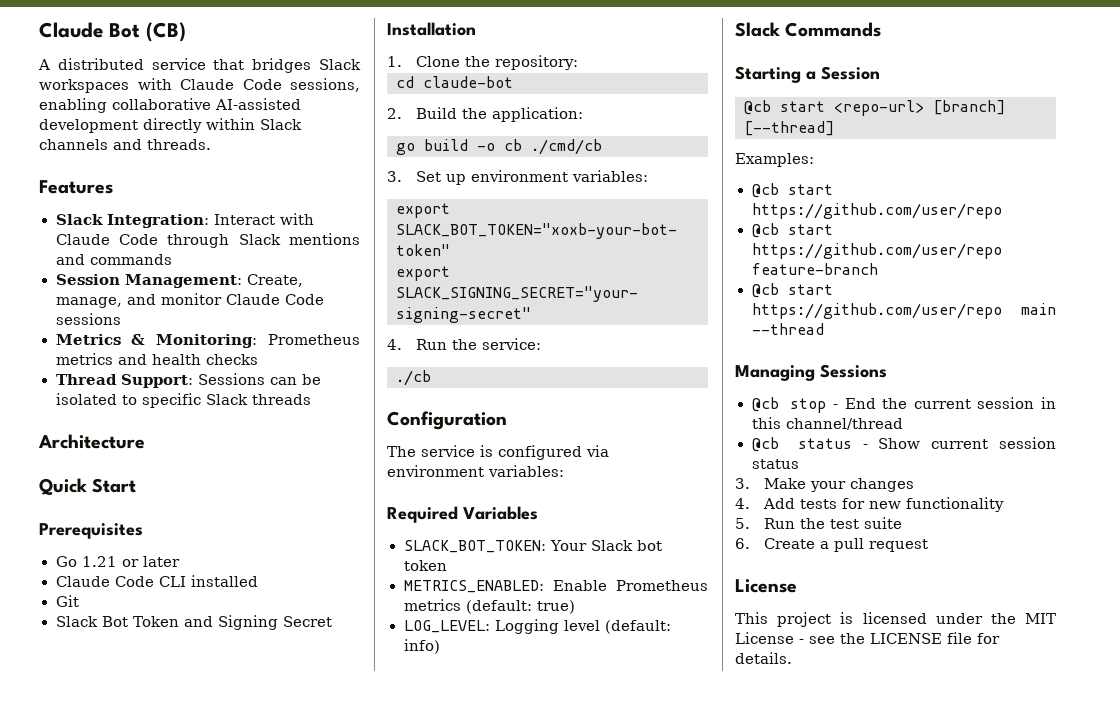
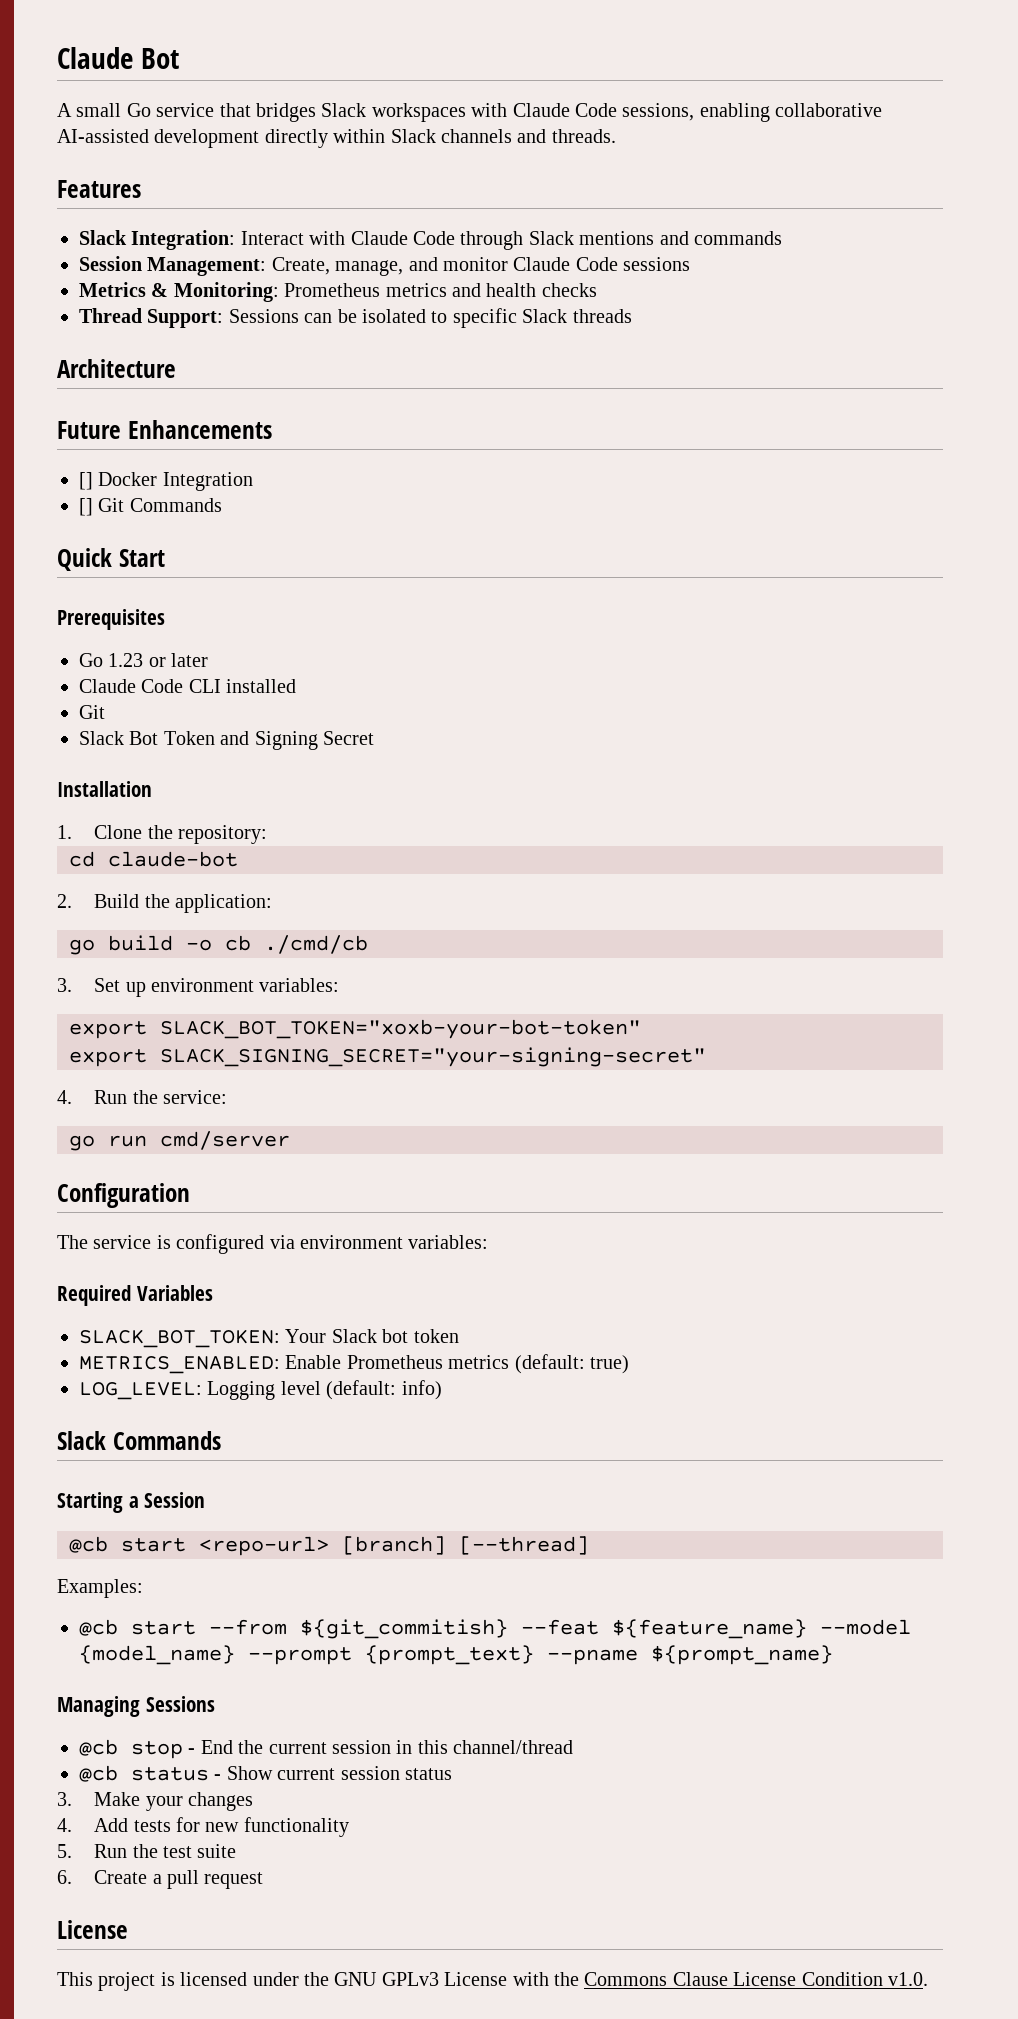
[146,22,186,42] (CB) -> (179, 58) none
[57,58,144,70] distributed -> [76,103,151,117] small Go
(145, 441) none -> [57,420,272,439] [79,472,253,491] [79,498,222,516] // Future Enhancements // [] Docker Integration // [] Git Commands
[81,556,117,567] 1.21 -> [108,653,144,667] 1.23
[396,370,431,386] ./cb -> [69,1131,290,1151] go run cmd/server
[751,203,1002,219] [751,223,833,238] [751,243,1002,259] [751,263,878,275] [751,283,833,298] [751,303,1056,319] [751,323,824,335] https://github.com/user/repo // @cb start https://github.com/user/repo feature-branch // @cb start https://github.com/user/repo main --thread -> [209,1619,911,1639] [79,1645,833,1665] --from ${git_commitish} --feat ${feature_name} --model {model_name} --prompt {prompt_text} --pname ${prompt_name}
[1025,613,1056,624] [735,632,1000,644] [735,652,792,664] MIT License - see the LICENSE file for details. -> [334,1972,928,1986] GNU GPLv3 License with the Commons Clause License Condition v1.0.

